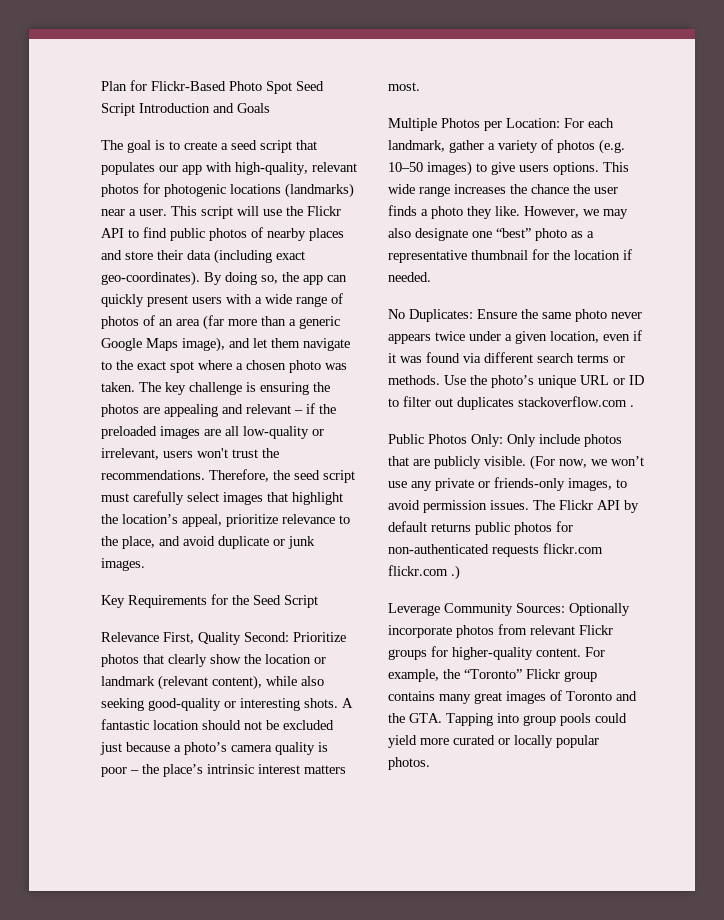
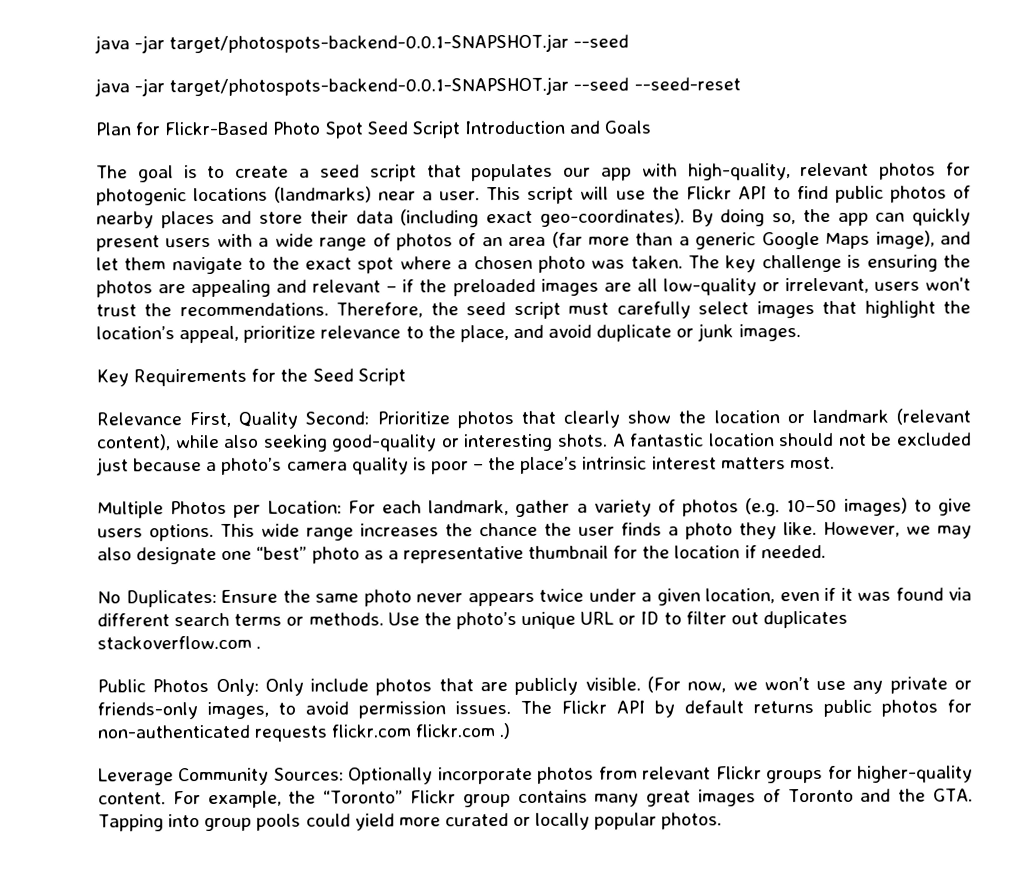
(101, 86) none -> [94,33,630,54] [94,76,741,97] java -jar target/photospots-backend-0.0.1-SNAPSHOT.jar --seed // java -jar target/photospots-backend-0.0.1-SNAPSHOT.jar --seed --seed-reset //

